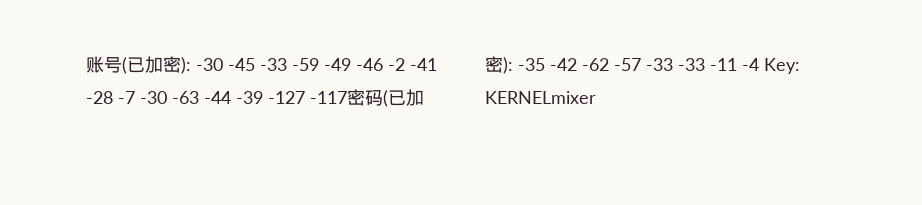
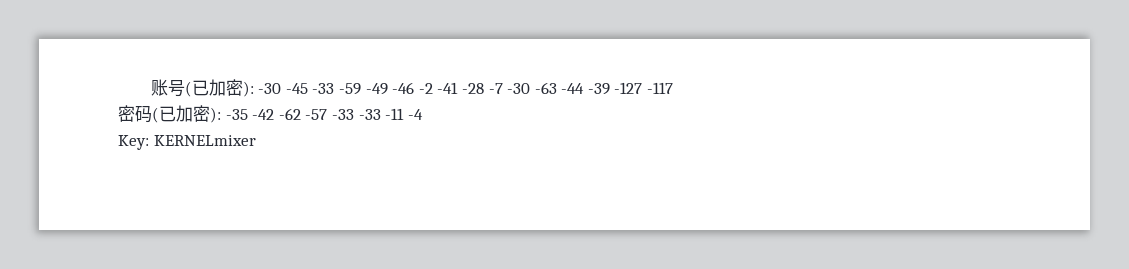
(347, 97) none -> (674, 88) //
(759, 64) none -> (423, 114) //

